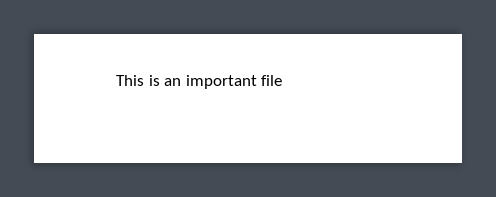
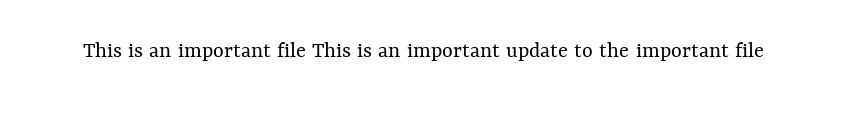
(283, 80) none -> [312,42,764,61] This is an important update to the important file

